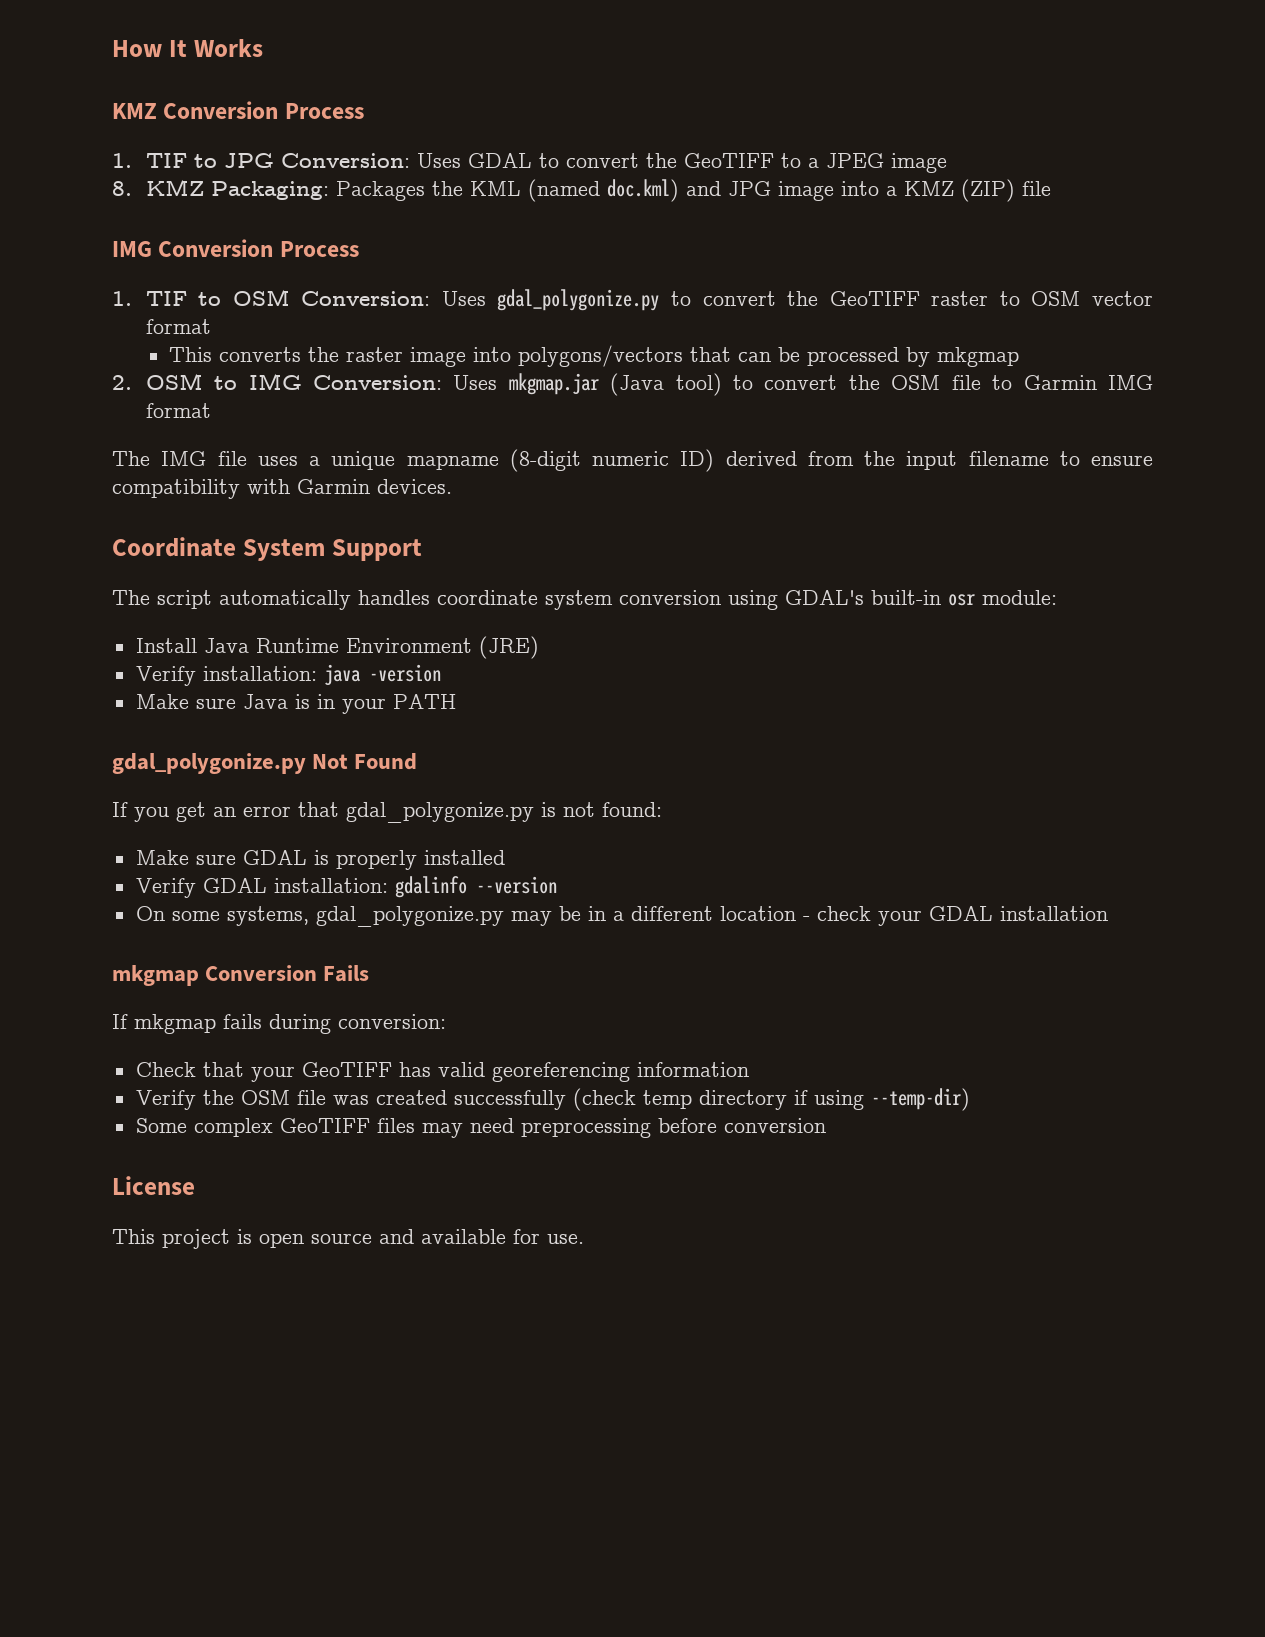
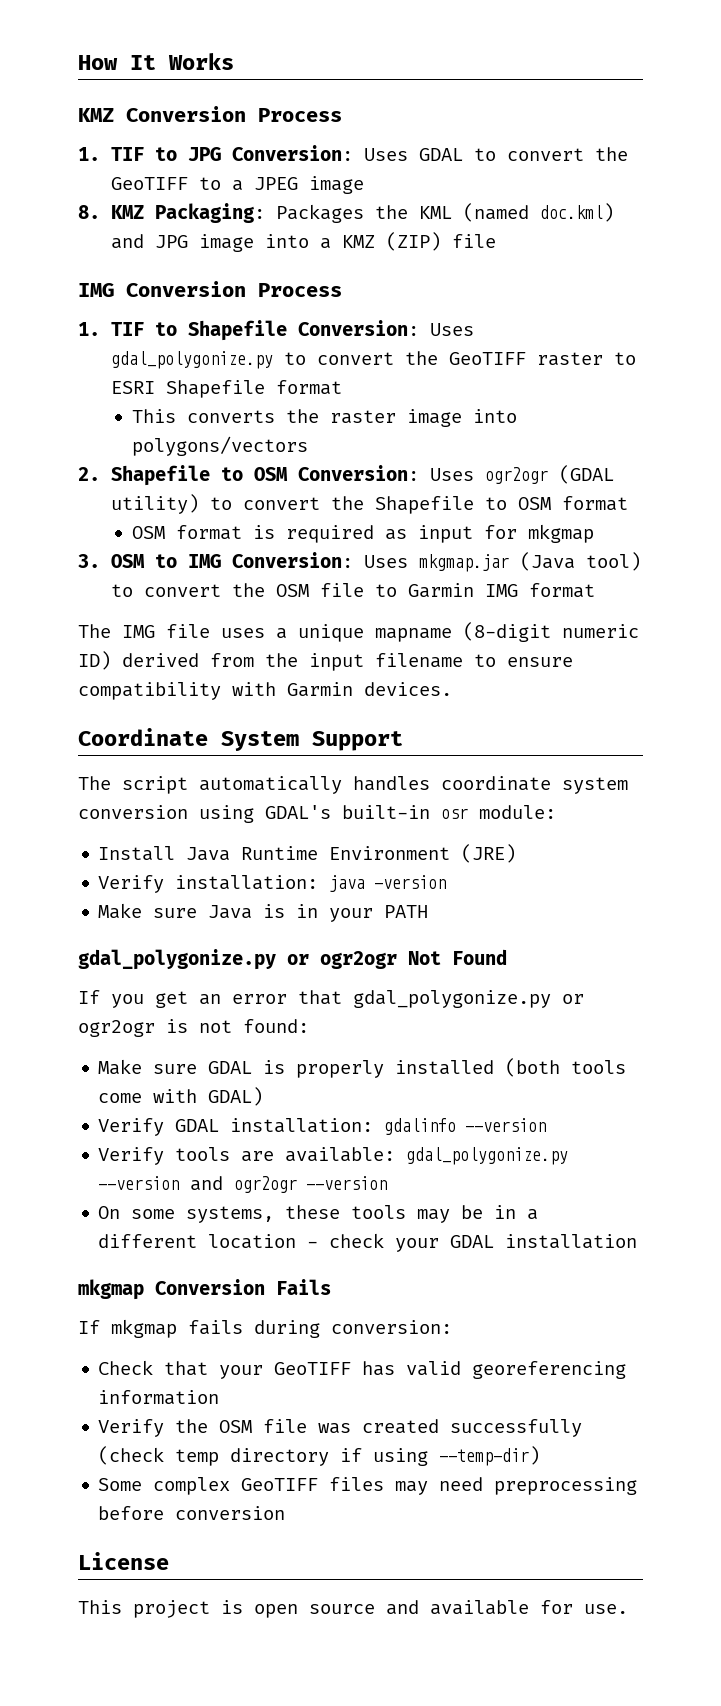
[232,289,290,306] OSM -> [188,320,288,341] Shapefile
[1031,291,1154,306] OSM vector -> [111,380,266,398] ESRI Shapefile
[690,347,931,367] that can be processed by -> [78,465,615,486] [111,494,629,514] [131,525,517,543] // 2. Shapefile to OSM Conversion: Uses ogr2ogr (GDAL utility) to convert the Shapefile to OSM format // OSM format is required as input for
[112,375,132,390] 2. -> [78,554,100,568] 3.
(306, 763) none -> [287,951,397,969] or ogr2ogr
(534, 812) none -> [562,994,584,1004] [78,1020,155,1037] or ogr2ogr
(505, 857) none -> [505,1058,627,1077] [98,1087,264,1106] (both tools come with GDAL)
(557, 885) none -> [98,1147,569,1165] [98,1176,388,1193] // Verify tools are available: gdal_polygonize.py --version and ogr2ogr --version
[315,906,504,927] gdal_polygonize.py -> [285,1205,407,1219] these tools

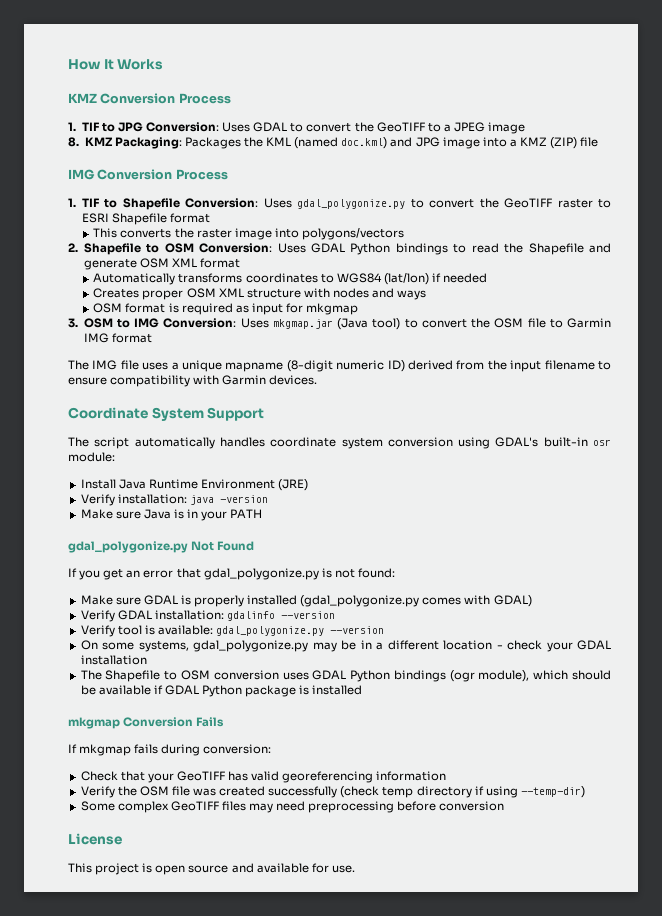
[485,465,615,484] [111,494,629,514] ogr2ogr (GDAL utility) to convert the Shapefile to OSM format -> [310,243,611,255] [83,258,241,270] [93,273,488,285] [93,288,427,300] GDAL Python bindings to read the Shapefile and generate OSM XML format // Automatically transforms coordinates to WGS84 (lat/lon) if needed // Creates proper OSM XML structure with nodes and ways
[287,951,397,969] or ogr2ogr -> (188, 547) none
[562,994,584,1004] [78,1020,155,1037] or ogr2ogr -> (319, 574) none
[505,1058,627,1077] [98,1093,143,1103] (both tools come -> [300,595,462,607] (gdal_polygonize.py comes
[175,1147,275,1162] tools are -> [117,625,155,635] tool is
[190,1176,388,1193] and ogr2ogr --version -> (385, 630) none
[285,1205,407,1219] these tools -> [193,640,309,652] gdal_polygonize.py
(638, 1241) none -> [80,670,612,682] [80,685,363,697] // The Shapefile to OSM conversion uses GDAL Python bindings (ogr module), which should be available if GDAL Python package is installed

